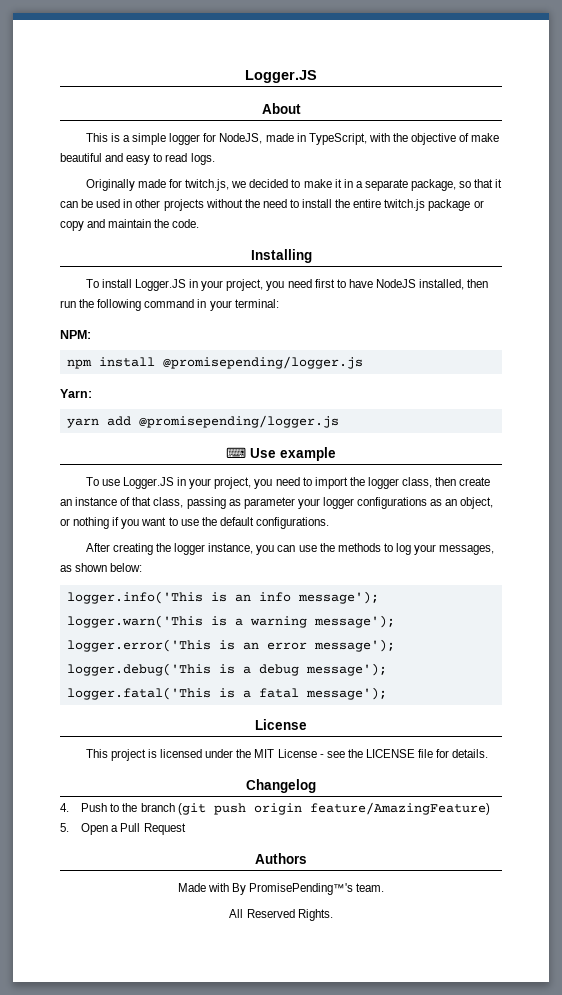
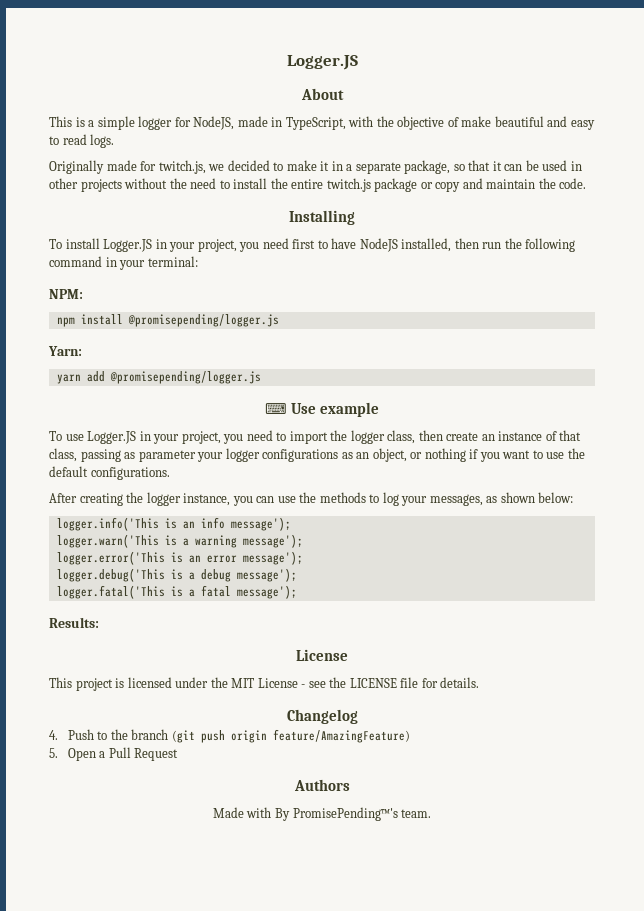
(387, 693) none -> [49,617,99,628] // Results:
[229,909,333,921] // All Reserved Rights. -> (432, 813) none

